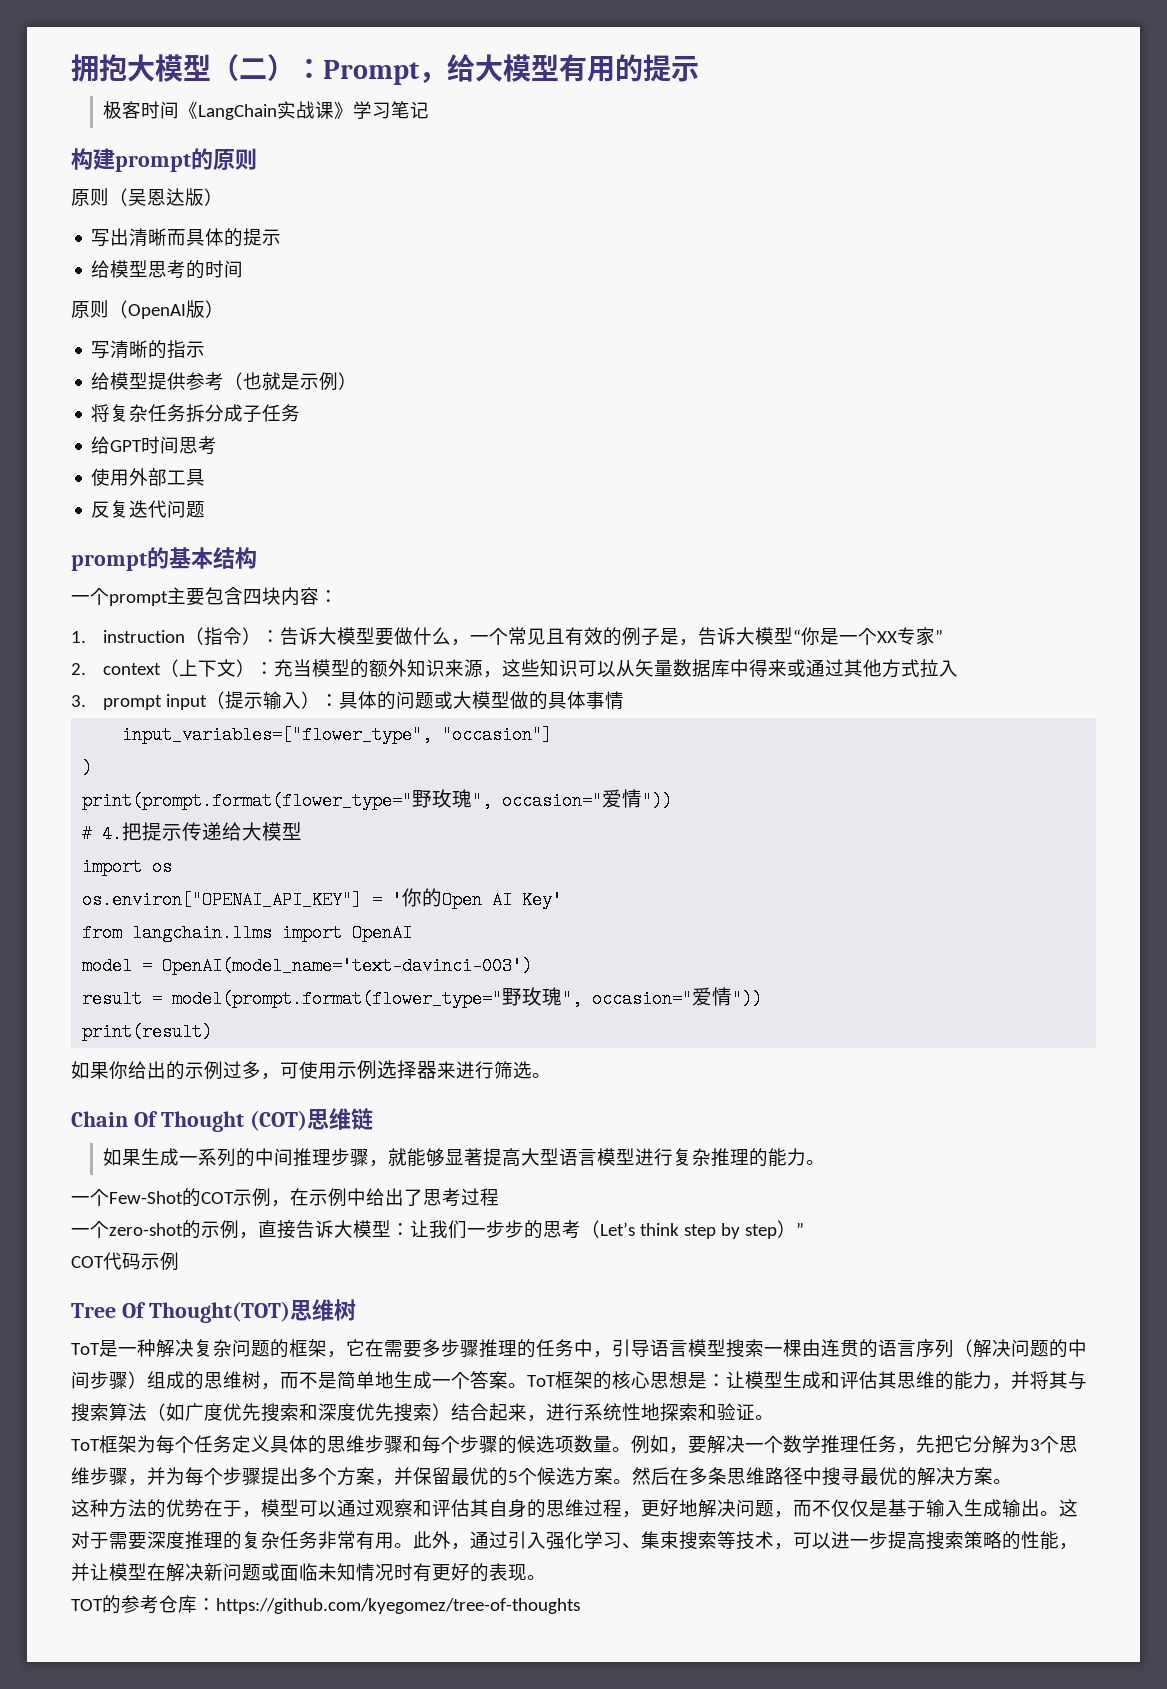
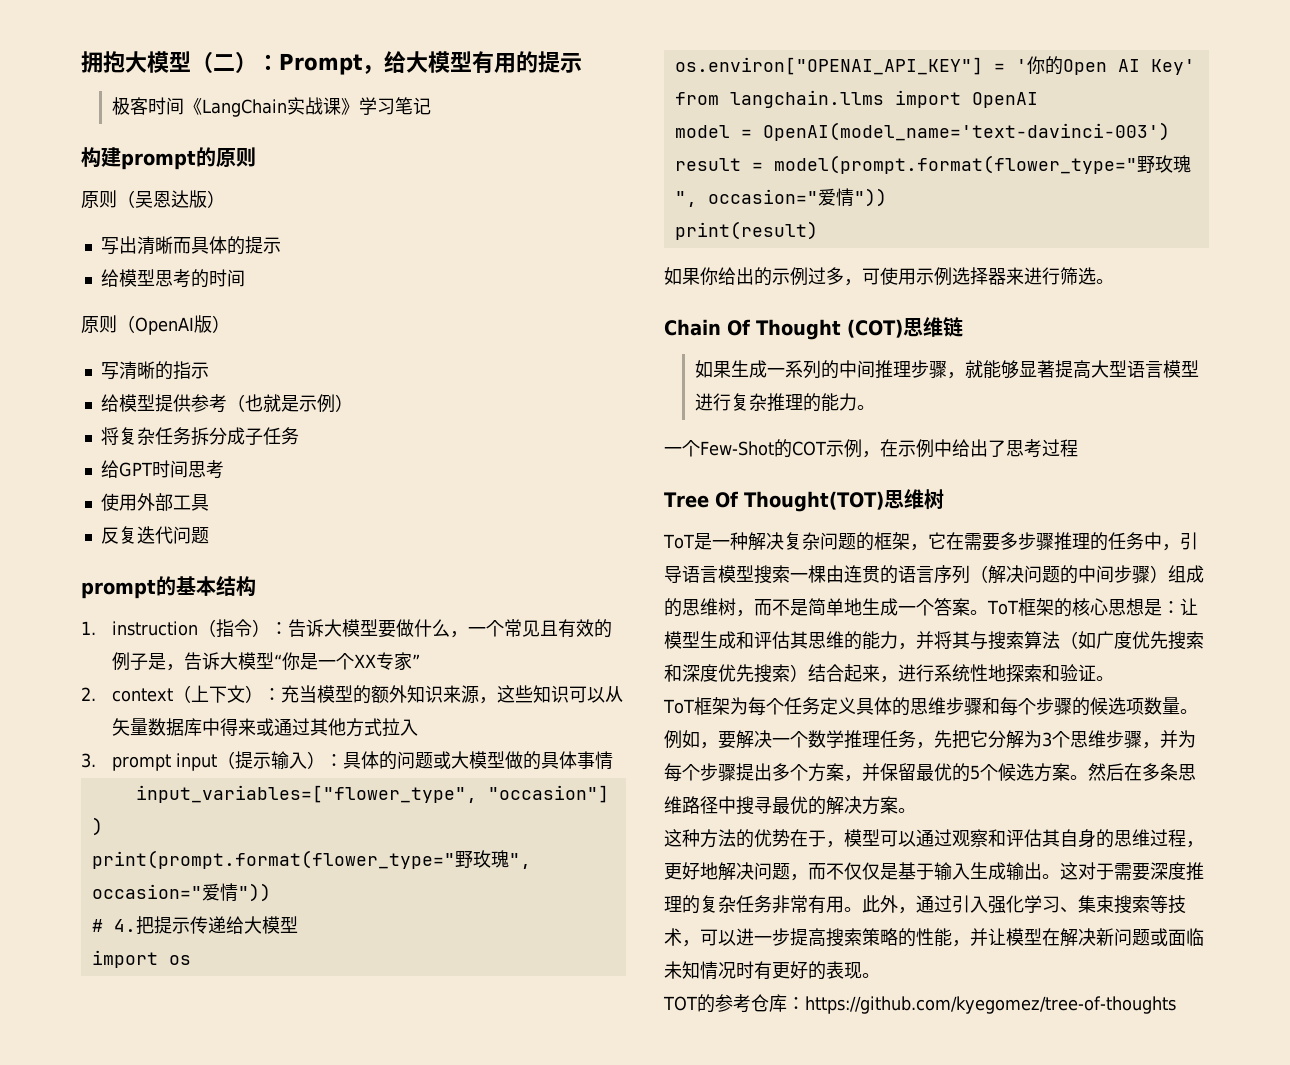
[71,587,338,606] // 一个prompt主要包含四块内容： -> (256, 586) none
[71,1220,804,1239] [71,1252,179,1271] // 一个zero-shot的示例，直接告诉大模型：让我们一步步的思考（Let’s think step by step）” // COT代码示例 -> (1078, 448) none

